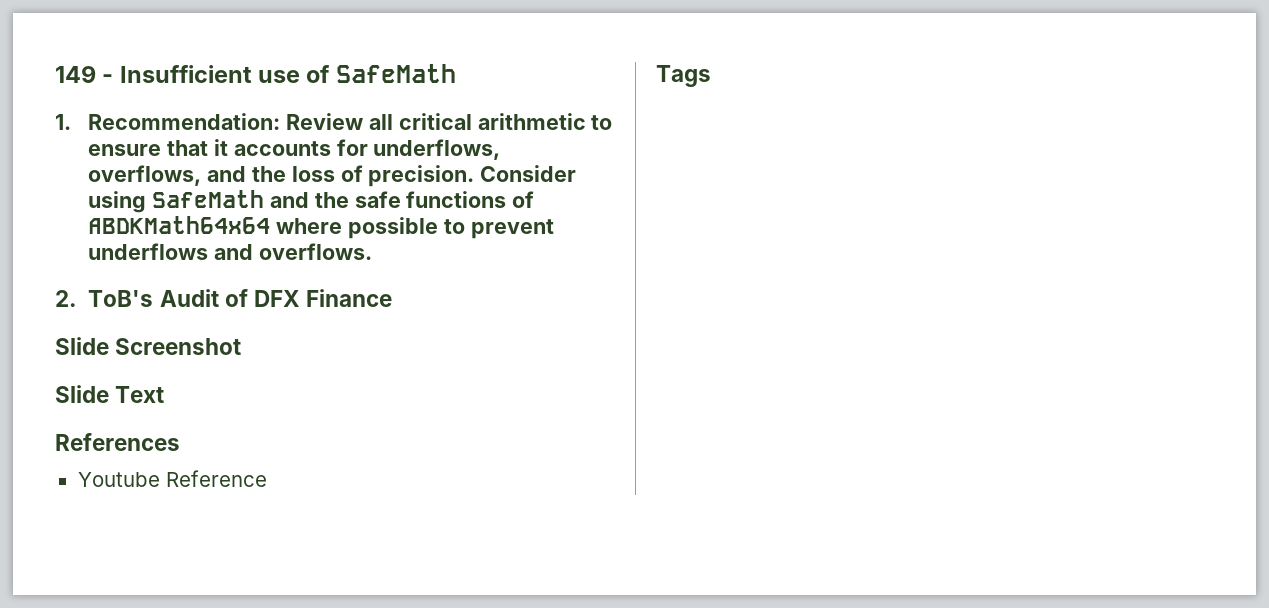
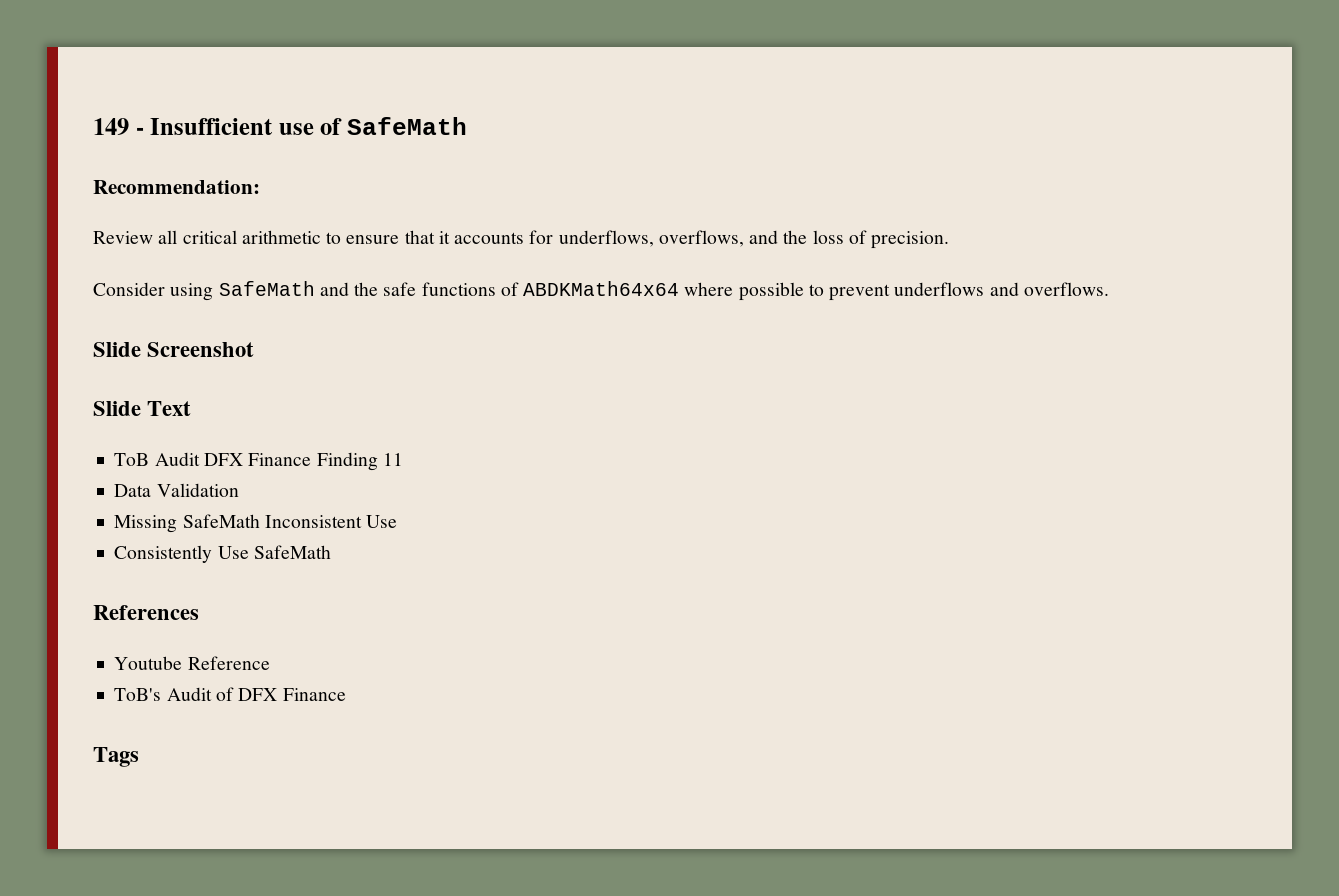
[55,114,71,130] 1. -> (468, 126) none
(281, 121) none -> (260, 187) //
(475, 176) none -> (950, 240) //
[55,290,77,307] 2. -> [93,342,255,357] [93,401,192,416] [114,452,403,471] [114,483,239,497] [114,514,398,533] [114,545,331,563] [93,605,199,620] [114,656,270,670] Slide Screenshot // Slide Text // ToB Audit DFX Finance Finding 11 // Data Validation // Missing SafeMath Inconsistent Use // Consistently Use SafeMath // References // Youtube Reference //
[55,337,242,355] [55,385,165,403] [55,433,180,451] [77,470,267,487] // Slide Screenshot // Slide Text // References // Youtube Reference -> (346, 694) none

